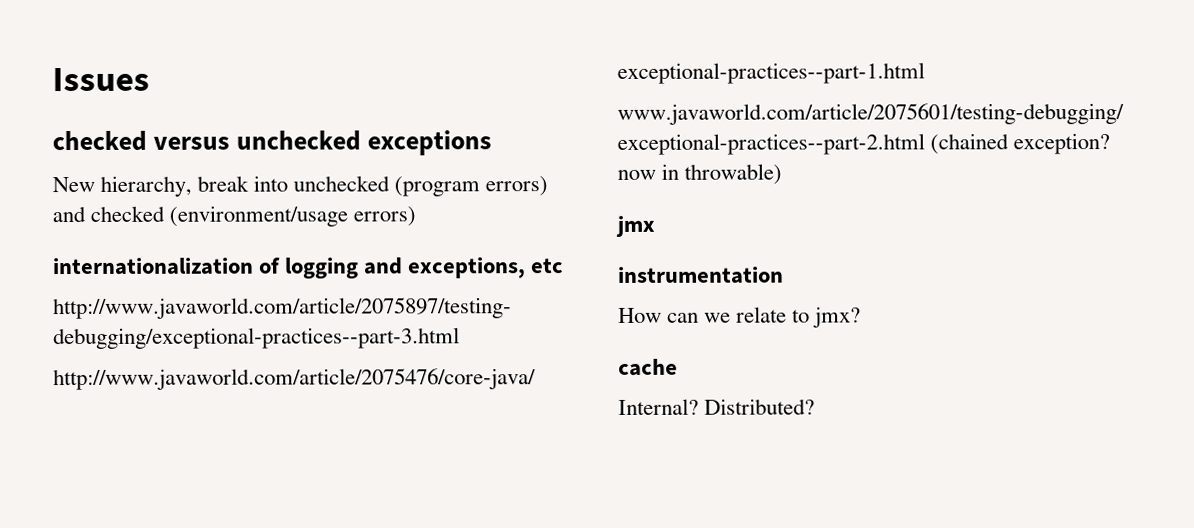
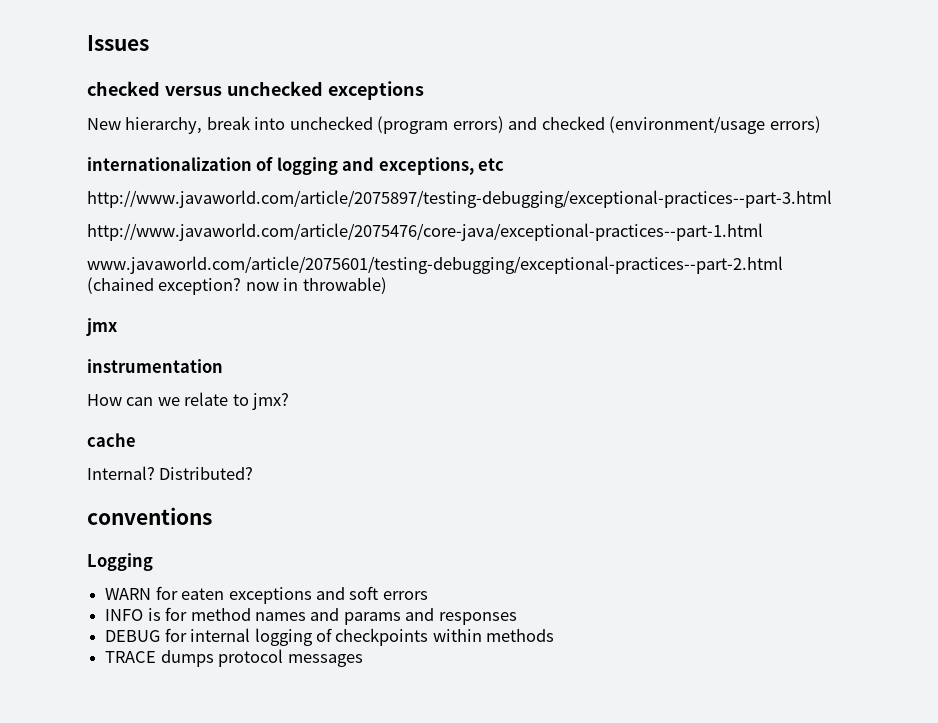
(816, 406) none -> [87,507,212,525] [87,553,153,571] [105,586,428,604] [105,607,517,625] [105,628,555,646] [105,649,363,667] // conventions // Logging // WARN for eaten exceptions and soft errors // INFO is for method names and params and responses // DEBUG for internal logging of checkpoints within methods // TRACE dumps protocol messages

